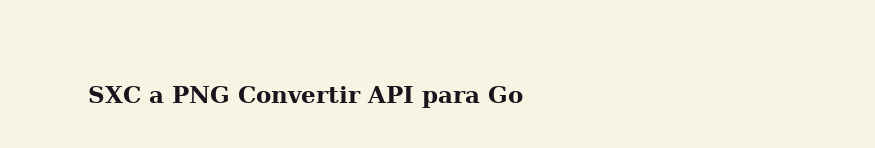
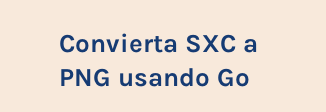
(88, 94) none -> [59,33,178,53] Convierta
[238,86,480,108] Convertir API para -> [118,68,211,87] usando

